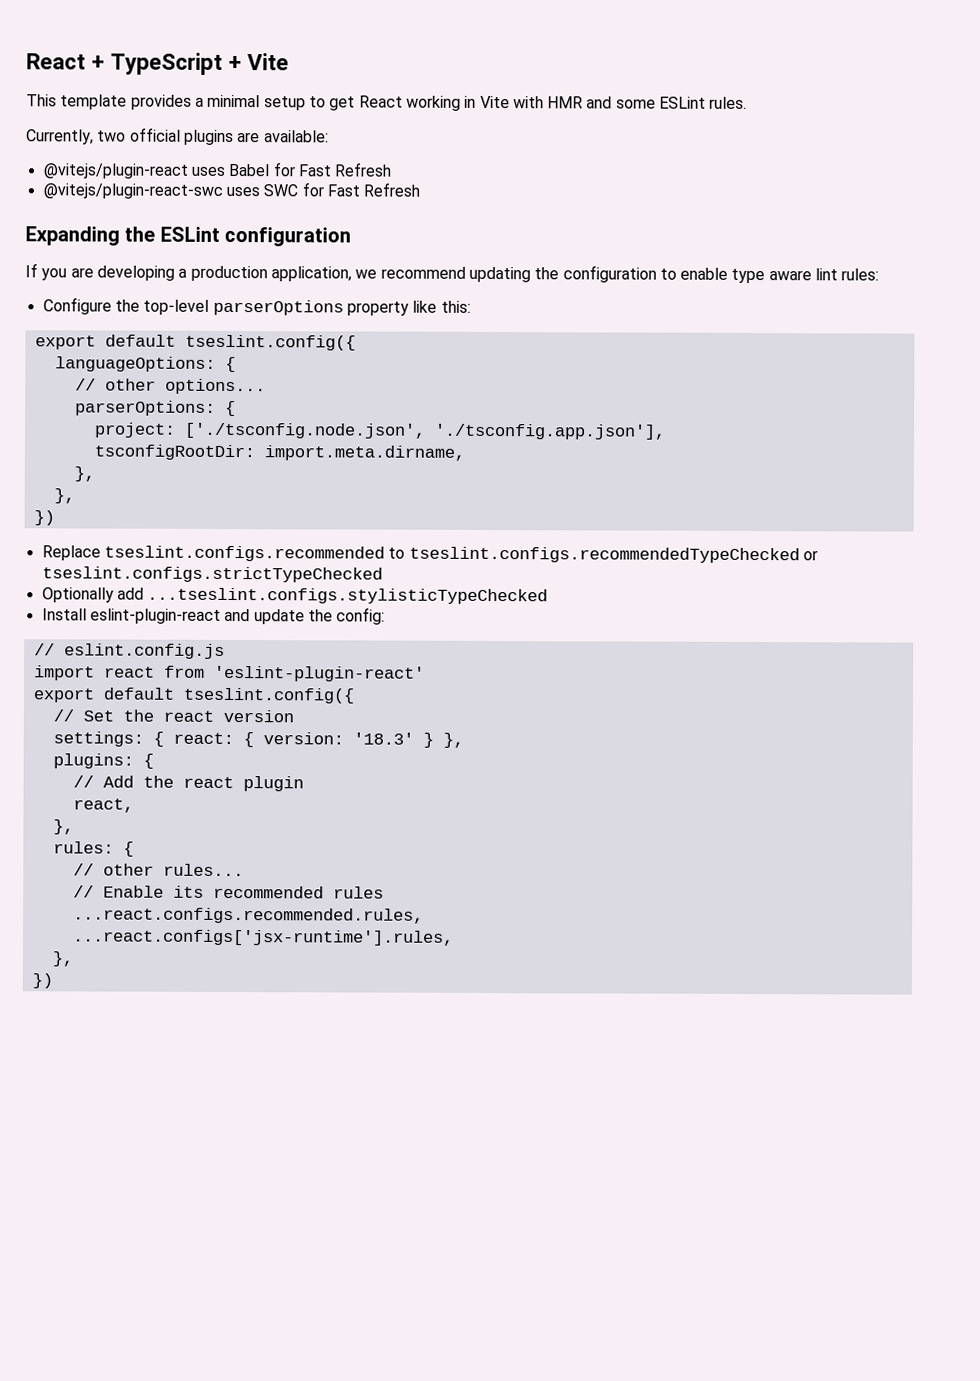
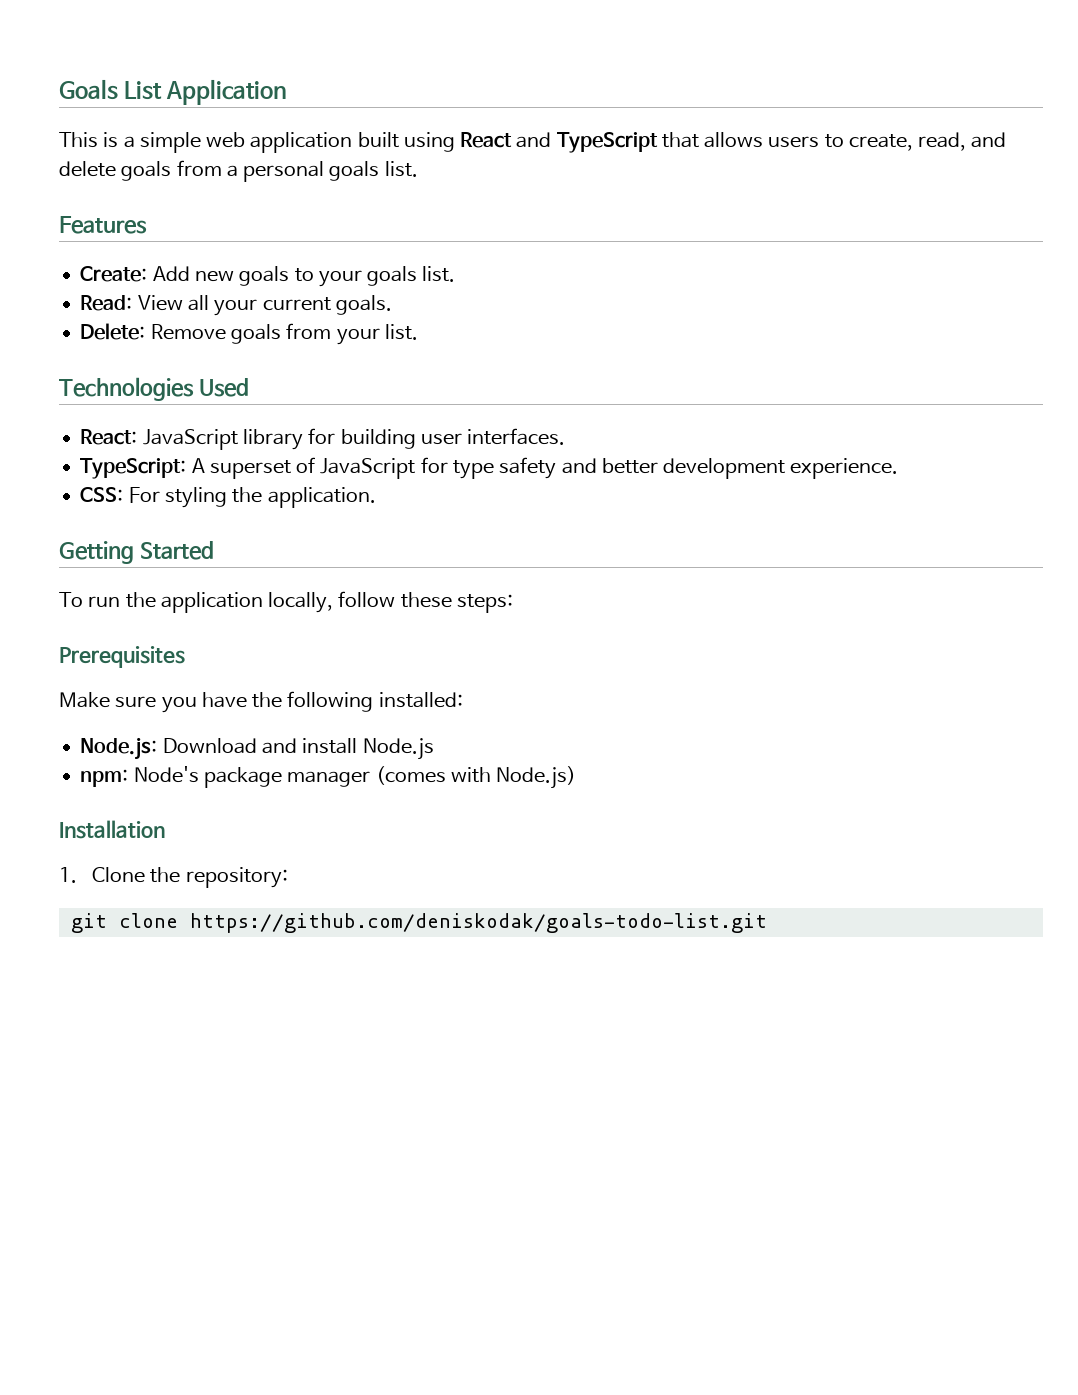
[26,52,290,75] [26,94,748,111] [26,127,329,146] [42,162,393,179] [42,182,421,199] [25,226,352,247] [25,263,880,284] [42,297,471,316] [34,334,356,351] [54,356,236,373] [74,378,266,395] [74,400,236,417] [93,422,666,440] [93,444,465,461] [73,466,95,482] [53,488,75,504] [33,510,55,526] [41,545,818,564] [41,566,383,583] [41,587,549,605] [41,607,386,625] [33,643,225,659] [33,665,425,682] [32,687,355,704] [52,709,294,723] [52,731,464,748] [52,753,154,769] [72,775,304,792] [72,798,134,813] [52,819,74,835] [52,841,134,857] [72,863,244,877] [72,885,384,899] [72,907,424,924] [72,929,454,946] [51,951,73,967] [31,973,53,989] React + TypeScript + Vite // This template provides a minimal setup to get React working in Vite with HMR and some ESLint rules. // Currently, two official plugins are available: // @vitejs/plugin-react uses Babel for Fast Refresh // @vitejs/plugin-react-swc uses SWC for Fast Refresh // Expanding the ESLint configuration // If you are developing a production application, we recommend updating the configuration to enable type aware lint rules: // Configure the top-level parserOptions property like this: // export default tseslint.config({ // languageOptions: { // // other options... // parserOptions: { // project: ['./tsconfig.node.json', './tsconfig.app.json'], // tsconfigRootDir: import.meta.dirname, // }, // }, // }) // Replace tseslint.configs.recommended to tseslint.configs.recommendedTypeChecked or tseslint.configs.strictTypeChecked // Optionally add ...tseslint.configs.stylisticTypeChecked // Install eslint-plugin-react and update the config: // // eslint.config.js // import react from 'eslint-plugin-react' // export default tseslint.config({ // // Set the react version // settings: { react: { version: '18.3' } }, // plugins: { // // Add the react plugin // react, // }, // rules: { // // other rules... // // Enable its recommended rules // ...react.configs.recommended.rules, // ...react.configs['jsx-runtime'].rules, // }, // }) -> [59,79,288,105] [59,132,1007,153] [59,160,418,182] [59,216,147,234] [80,266,456,287] [80,295,392,316] [80,323,418,345] [59,377,249,401] [80,428,566,450] [80,457,899,479] [80,487,376,508] [59,541,214,564] [59,591,513,613] [59,646,185,668] [59,691,463,713] [80,737,434,760] [80,766,577,789] [59,820,165,839] [59,867,288,888] [70,913,767,933] Goals List Application // This is a simple web application built using React and TypeScript that allows users to create, read, and delete goals from a personal goals list. // Features // Create: Add new goals to your goals list. // Read: View all your current goals. // Delete: Remove goals from your list. // Technologies Used // React: JavaScript library for building user interfaces. // TypeScript: A superset of JavaScript for type safety and better development experience. // CSS: For styling the application. // Getting Started // To run the application locally, follow these steps: // Prerequisites // Make sure you have the following installed: // Node.js: Download and install Node.js // npm: Node's package manager (comes with Node.js) // Installation // 1. Clone the repository: // git clone https://github.com/deniskodak/goals-todo-list.git

